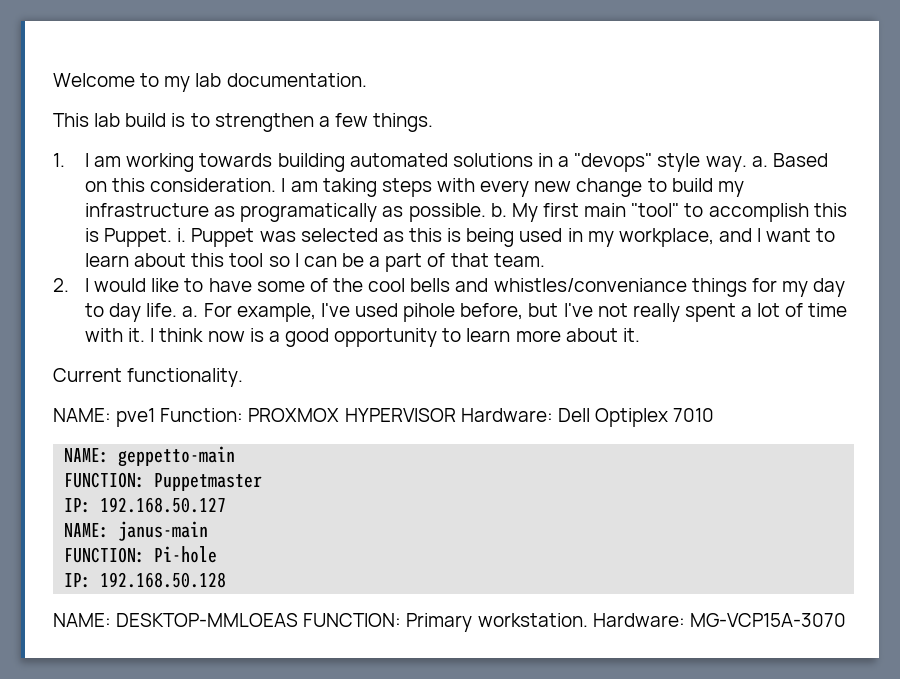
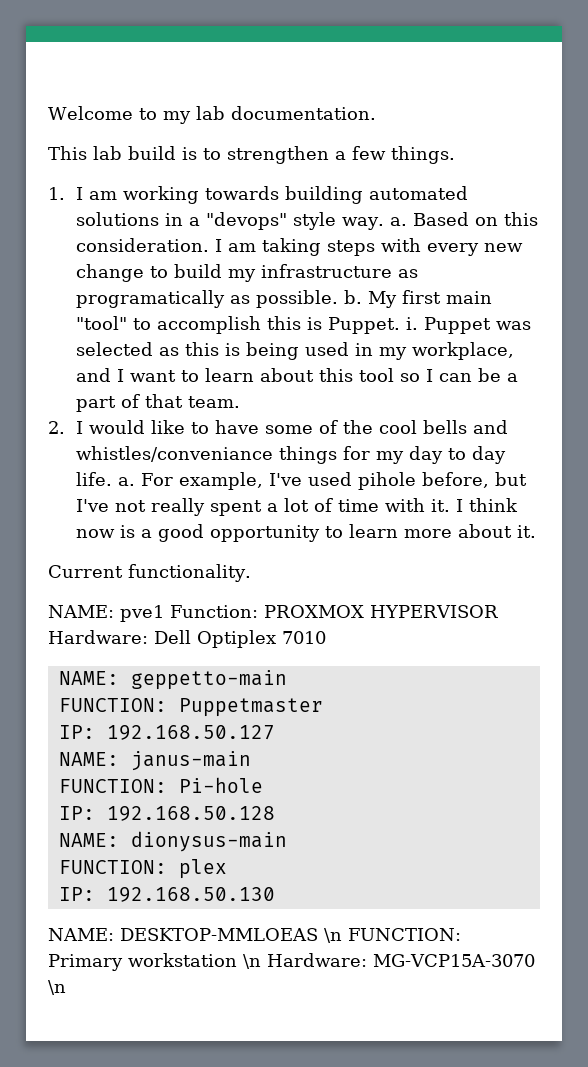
(227, 580) none -> [58,831,287,852] [58,859,227,879] [58,887,275,902] // NAME: dionysus-main // FUNCTION: plex // IP: 192.168.50.130
(299, 620) none -> [323,928,342,943] \n
[477,613,588,627] workstation. -> [128,953,261,969] workstation \n
(846, 620) none -> [48,980,66,995] \n

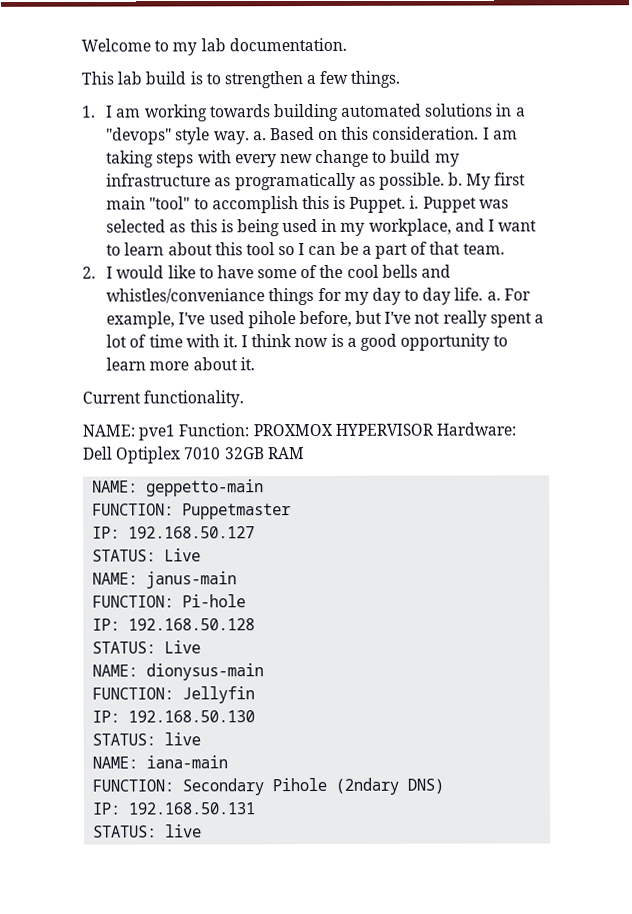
(326, 637) none -> [223,447,305,460] 32GB RAM
(275, 732) none -> [92,548,202,562] // STATUS: Live
(275, 813) none -> [92,640,202,654] // STATUS: Live
[178,859,227,879] plex -> [182,686,256,704] Jellyfin
[48,928,461,943] [48,953,535,971] [48,980,66,995] // NAME: DESKTOP-MMLOEAS \n FUNCTION: Primary workstation \n Hardware: MG-VCP15A-3070 \n -> [92,732,202,746] [92,755,229,769] [92,777,445,796] [92,802,256,815] [93,824,203,838] // STATUS: live // NAME: iana-main // FUNCTION: Secondary Pihole (2ndary DNS) // IP: 192.168.50.131 // STATUS: live

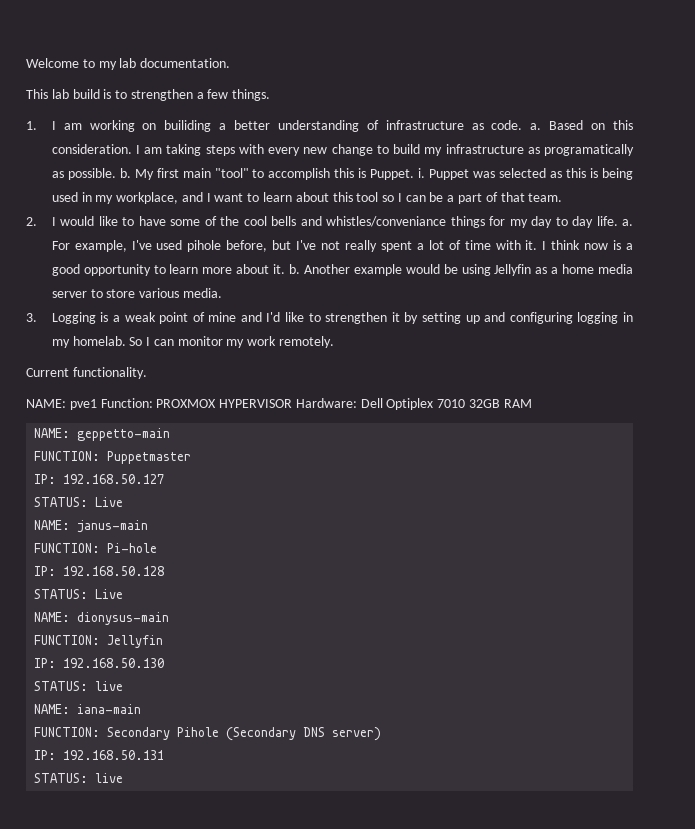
[209,103,526,122] [106,127,250,145] towards building automated solutions in a "devops" style way. -> [142,120,523,132] on builiding a better understanding of infrastructure as code.
(255, 364) none -> [289,264,633,276] [51,288,222,298] [26,312,633,324] [51,336,334,348] b. Another example would be using Jellyfin as a home media server to store various media. // 3. Logging is a weak point of mine and I'd like to strengthen it by setting up and configuring logging in my homelab. So I can monitor my work remotely.
[335,777,445,795] (2ndary DNS) -> [226,727,382,741] (Secondary DNS server)

